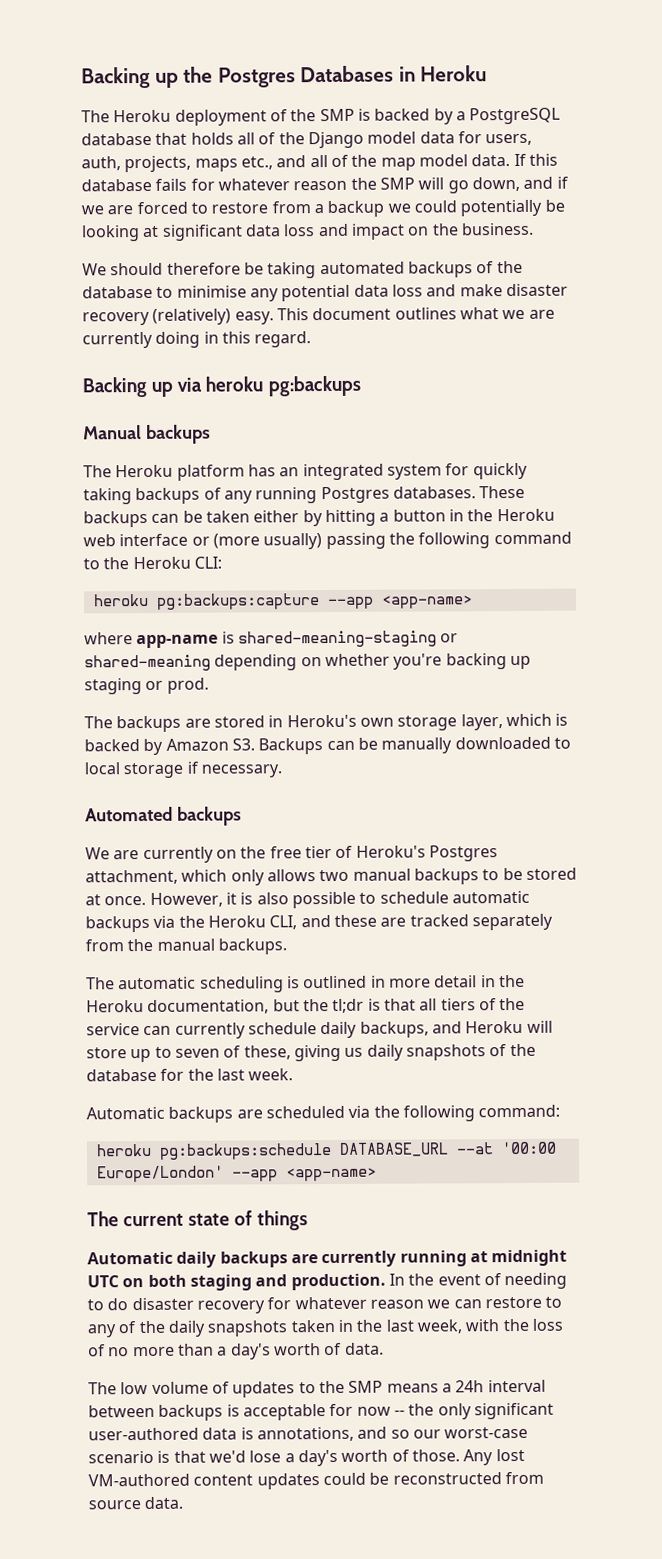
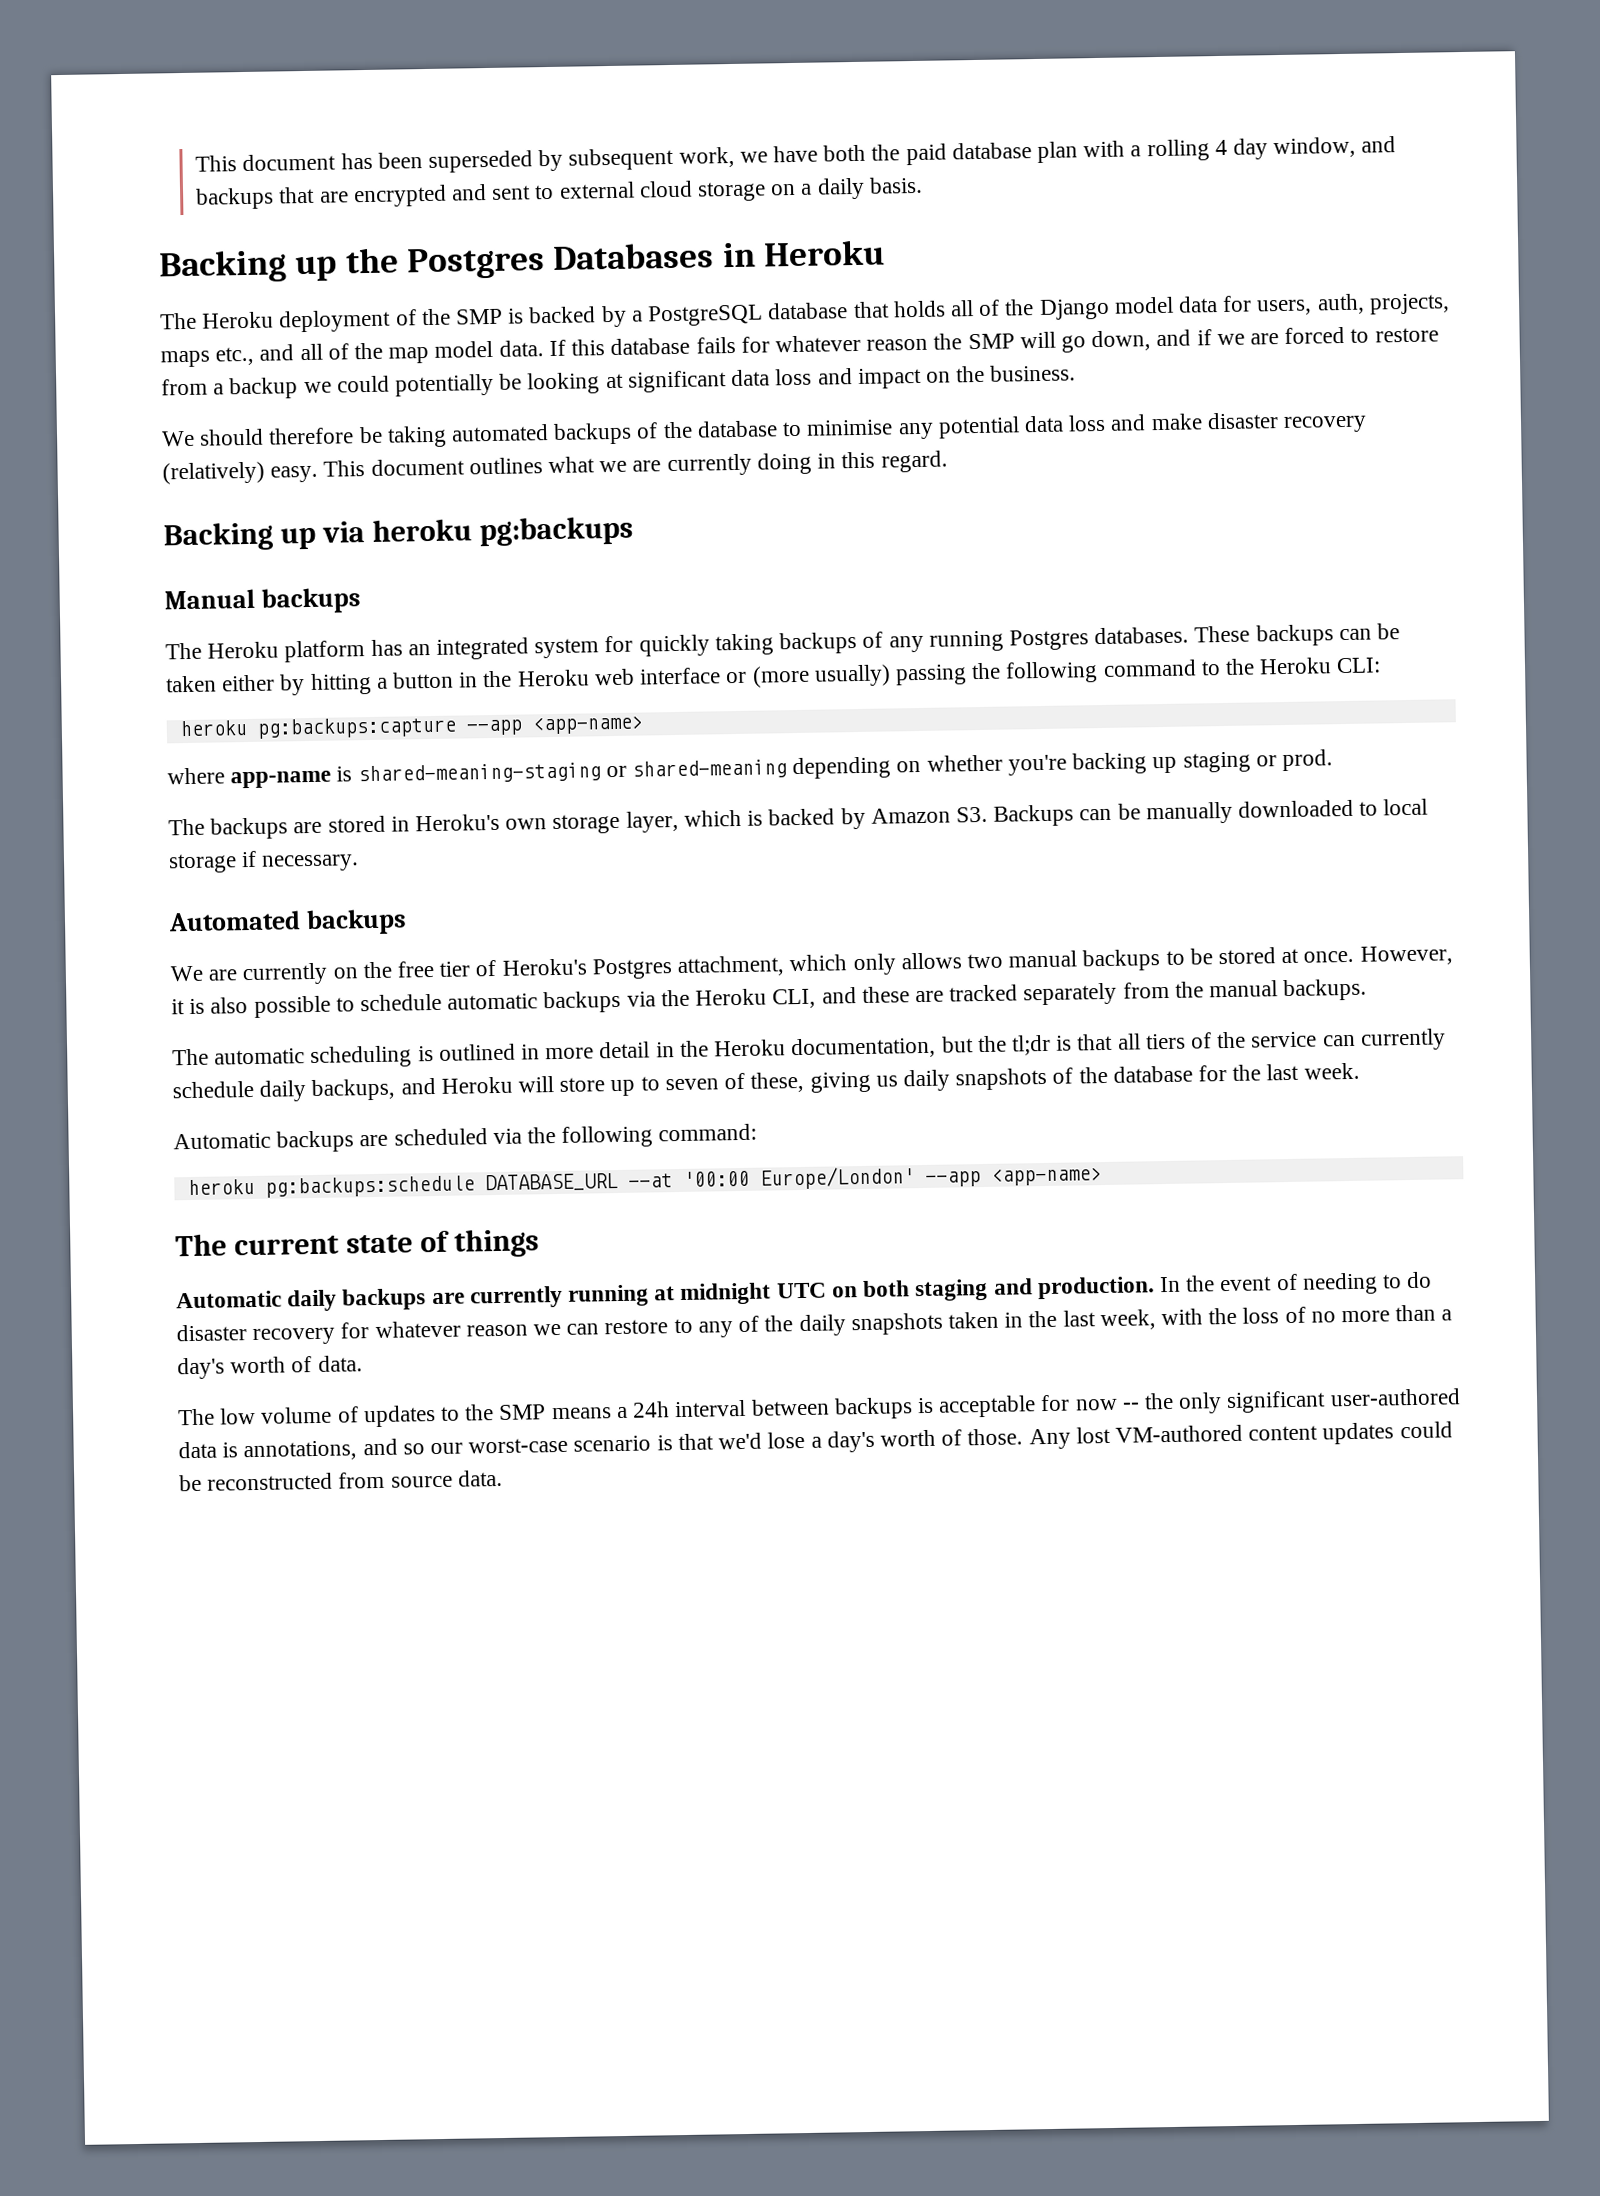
(81, 77) none -> [195,136,1397,173] [196,176,923,210] This document has been superseded by subsequent work, we have both the paid database plan with a rolling 4 day window, and backups that are encrypted and sent to external cloud storage on a daily basis. //

